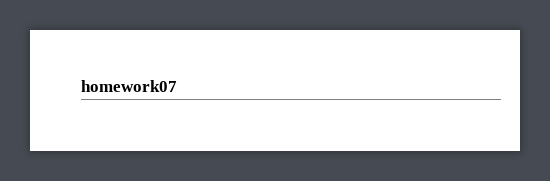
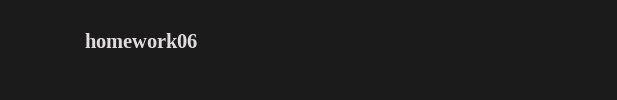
[81,80,177,92] homework07 -> [85,33,197,48] homework06

